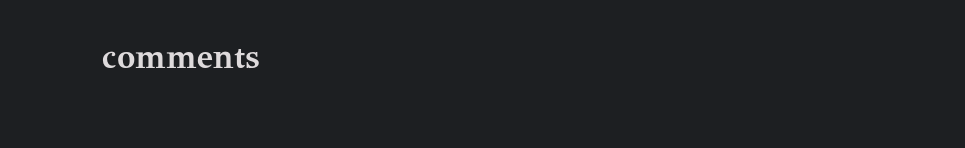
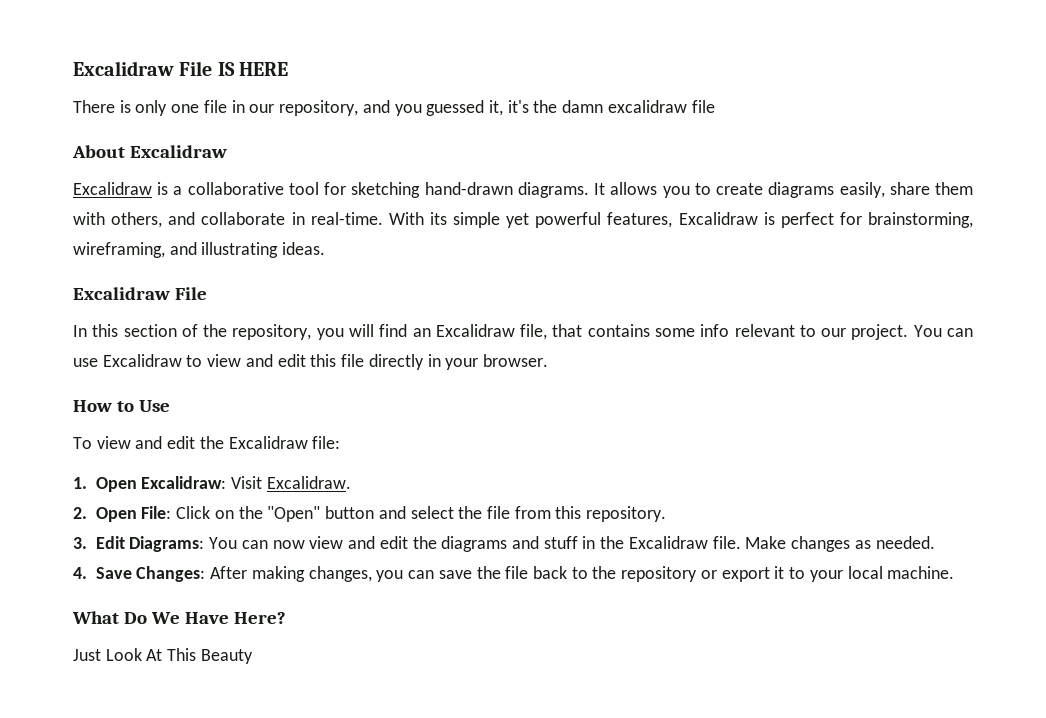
[102,49,260,69] comments -> [73,61,288,76] [73,100,715,116] [72,145,227,158] [73,182,974,198] [73,212,973,228] [73,242,326,258] [73,287,207,300] [73,324,974,340] [73,354,548,370] [73,400,170,412] [73,436,341,449] [73,476,351,492] [73,506,667,522] [73,536,935,552] [73,566,955,582] [72,611,286,624] [73,648,253,664] Excalidraw File IS HERE // There is only one file in our repository, and you guessed it, it's the damn excalidraw file // About Excalidraw // Excalidraw is a collaborative tool for sketching hand-drawn diagrams. It allows you to create diagrams easily, share them with others, and collaborate in real-time. With its simple yet powerful features, Excalidraw is perfect for brainstorming, wireframing, and illustrating ideas. // Excalidraw File // In this section of the repository, you will find an Excalidraw file, that contains some info relevant to our project. You can use Excalidraw to view and edit this file directly in your browser. // How to Use // To view and edit the Excalidraw file: // 1. Open Excalidraw: Visit Excalidraw. // 2. Open File: Click on the "Open" button and select the file from this repository. // 3. Edit Diagrams: You can now view and edit the diagrams and stuff in the Excalidraw file. Make changes as needed. // 4. Save Changes: After making changes, you can save the file back to the repository or export it to your local machine. // What Do We Have Here? // Just Look At This Beauty

